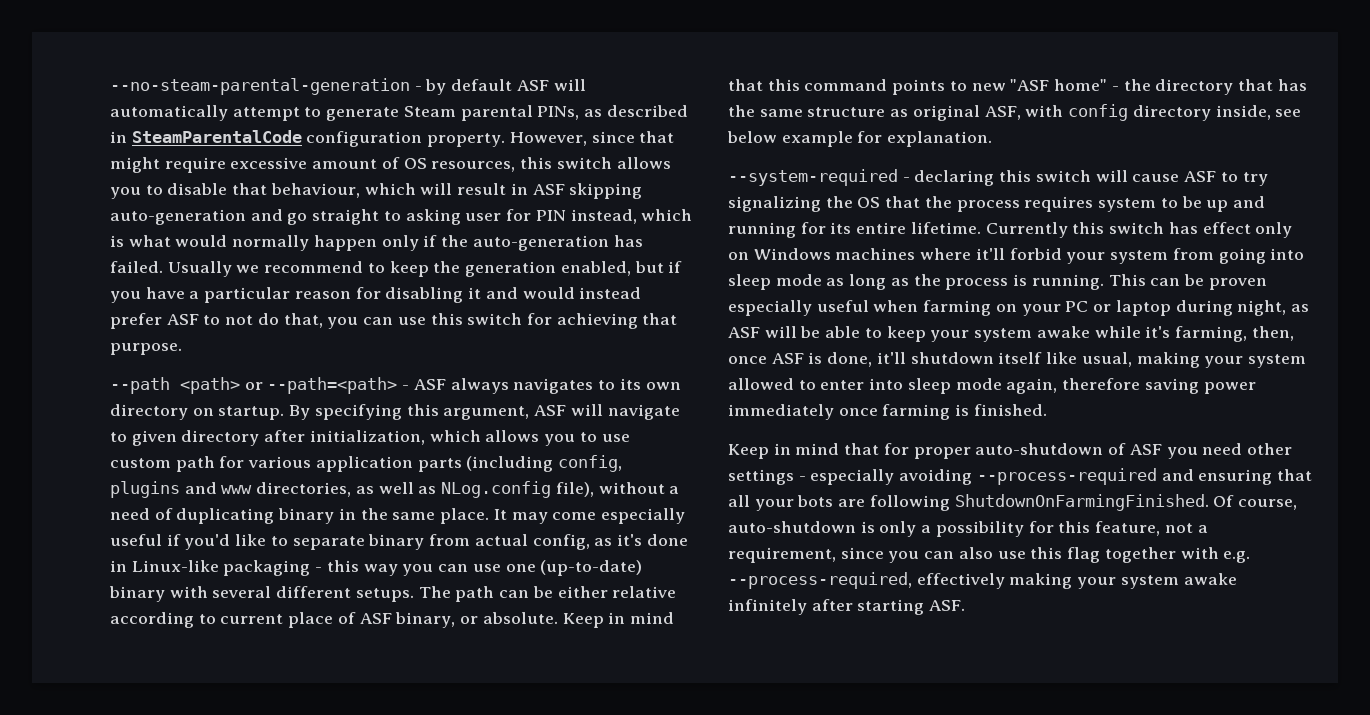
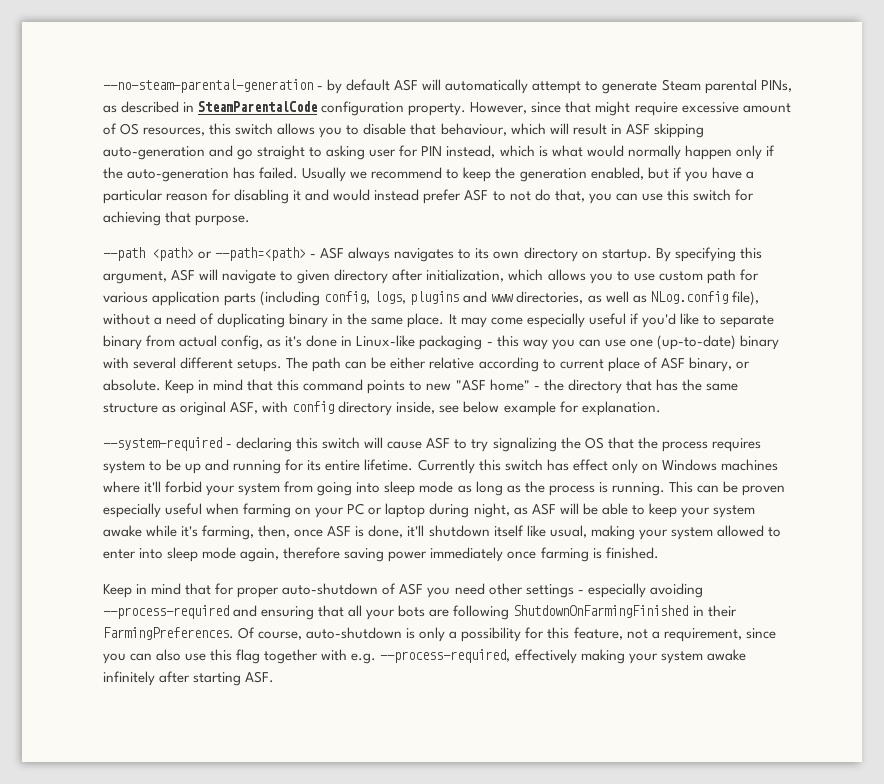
(623, 463) none -> [374,291,407,304] logs,
[954,494,1209,511] ShutdownOnFarmingFinished. -> [513,605,737,618] [103,627,234,640] ShutdownOnFarmingFinished in their FarmingPreferences.

